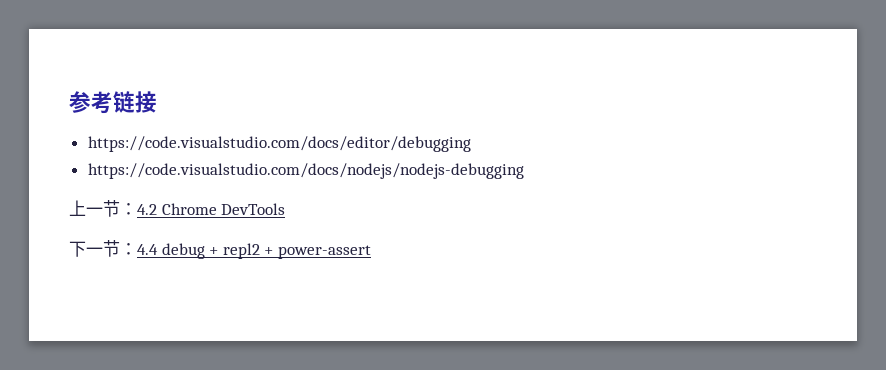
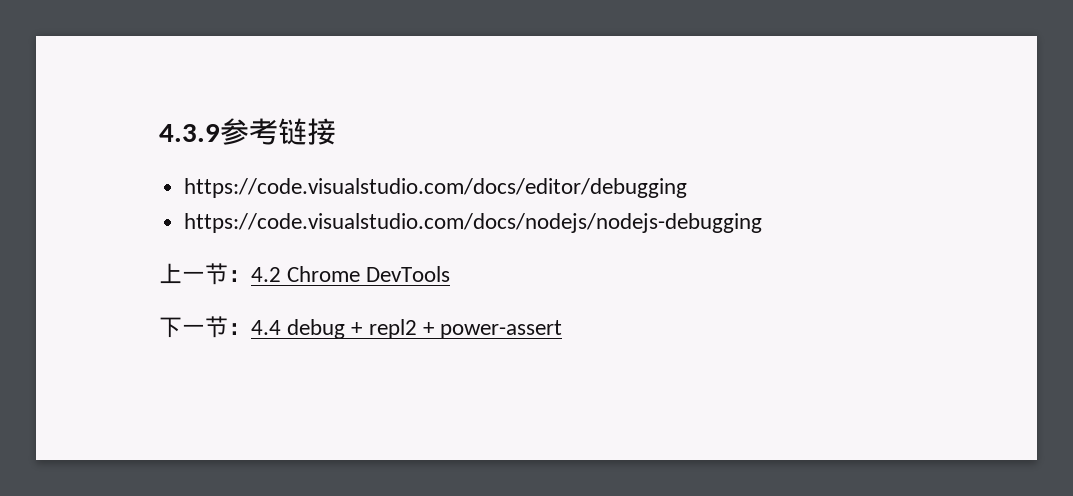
(69, 102) none -> [159,124,220,142] 4.3.9

